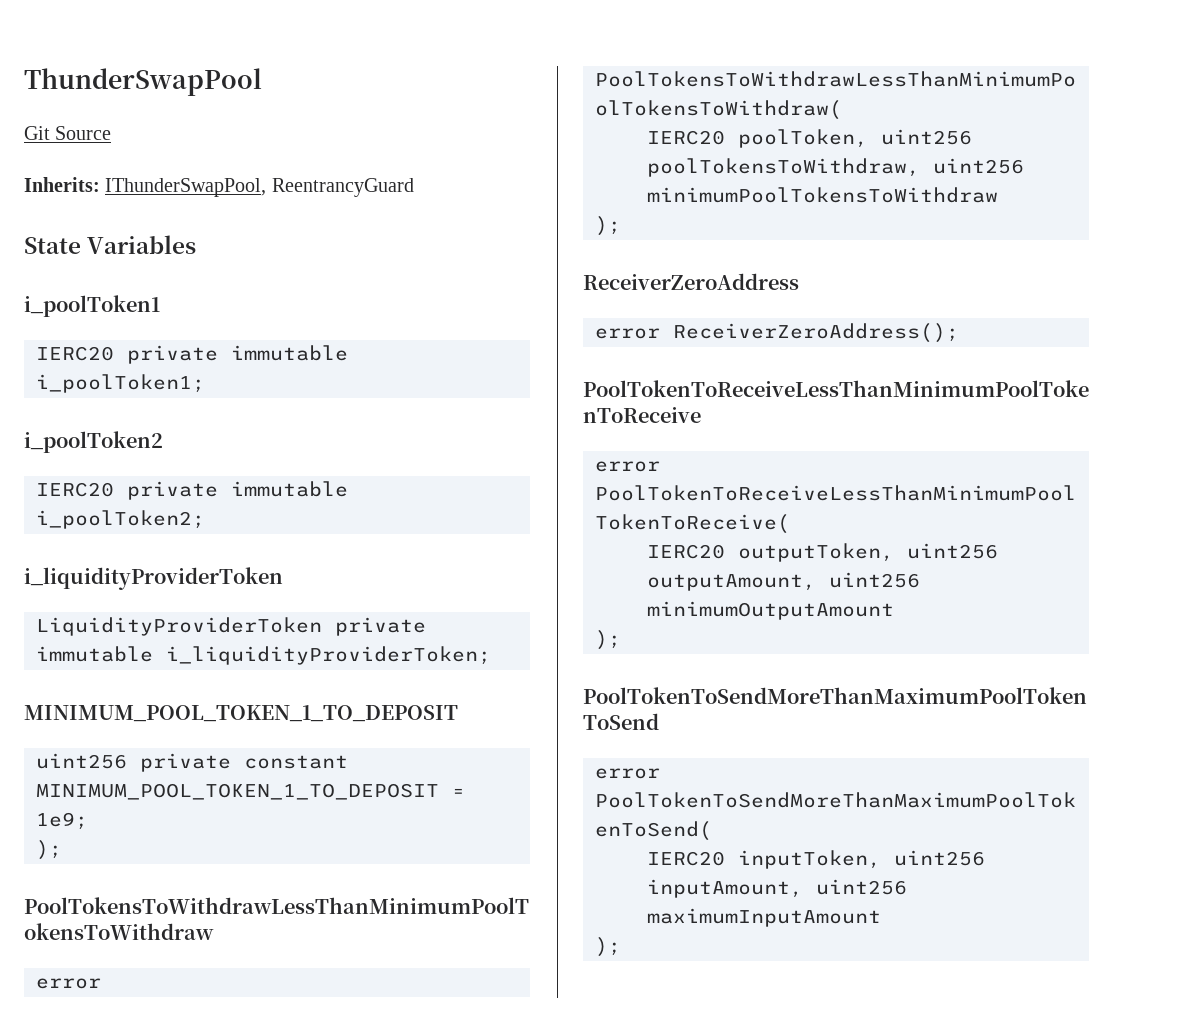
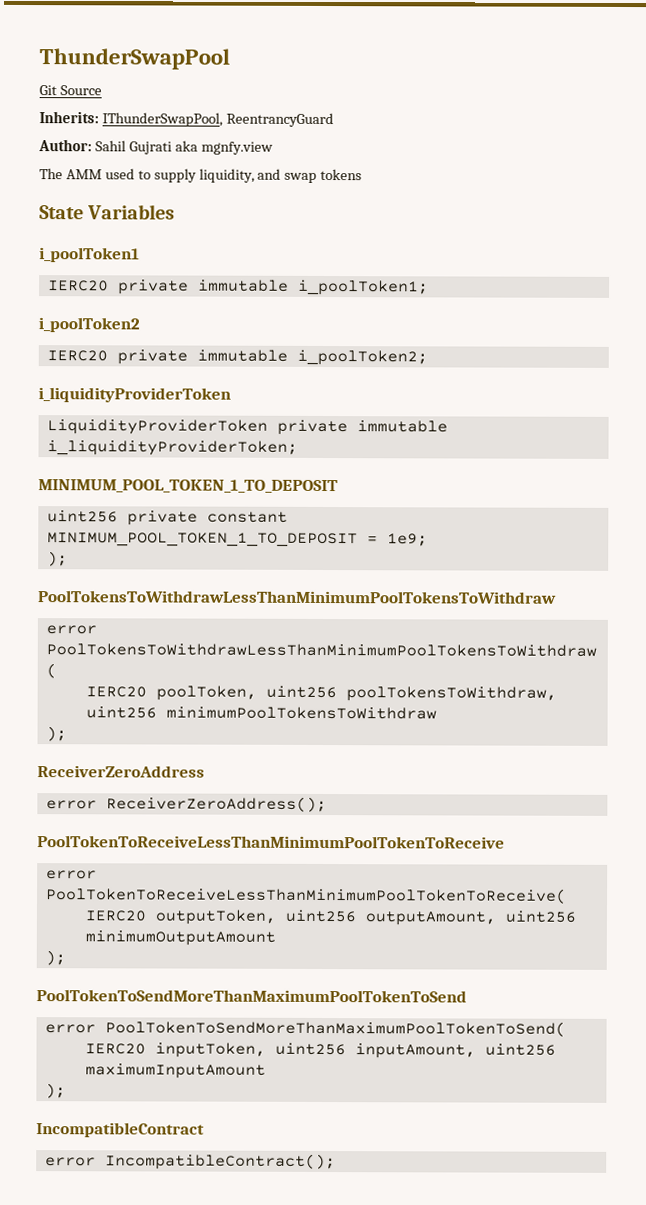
(414, 187) none -> [38,139,273,155] [39,168,363,183] // Author: Sahil Gujrati aka mgnfy.view // The AMM used to supply liquidity, and swap tokens
(621, 947) none -> [36,1122,205,1138] [44,1153,336,1171] // IncompatibleContract // error IncompatibleContract();

